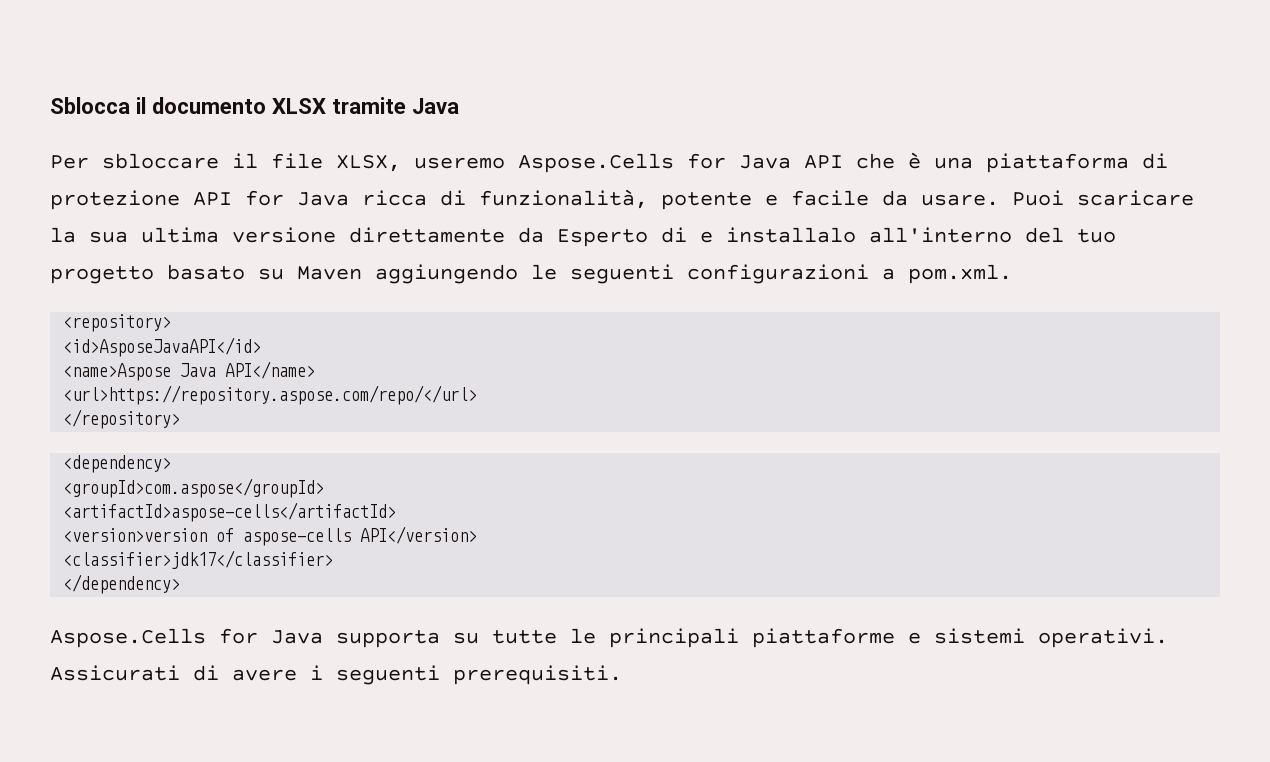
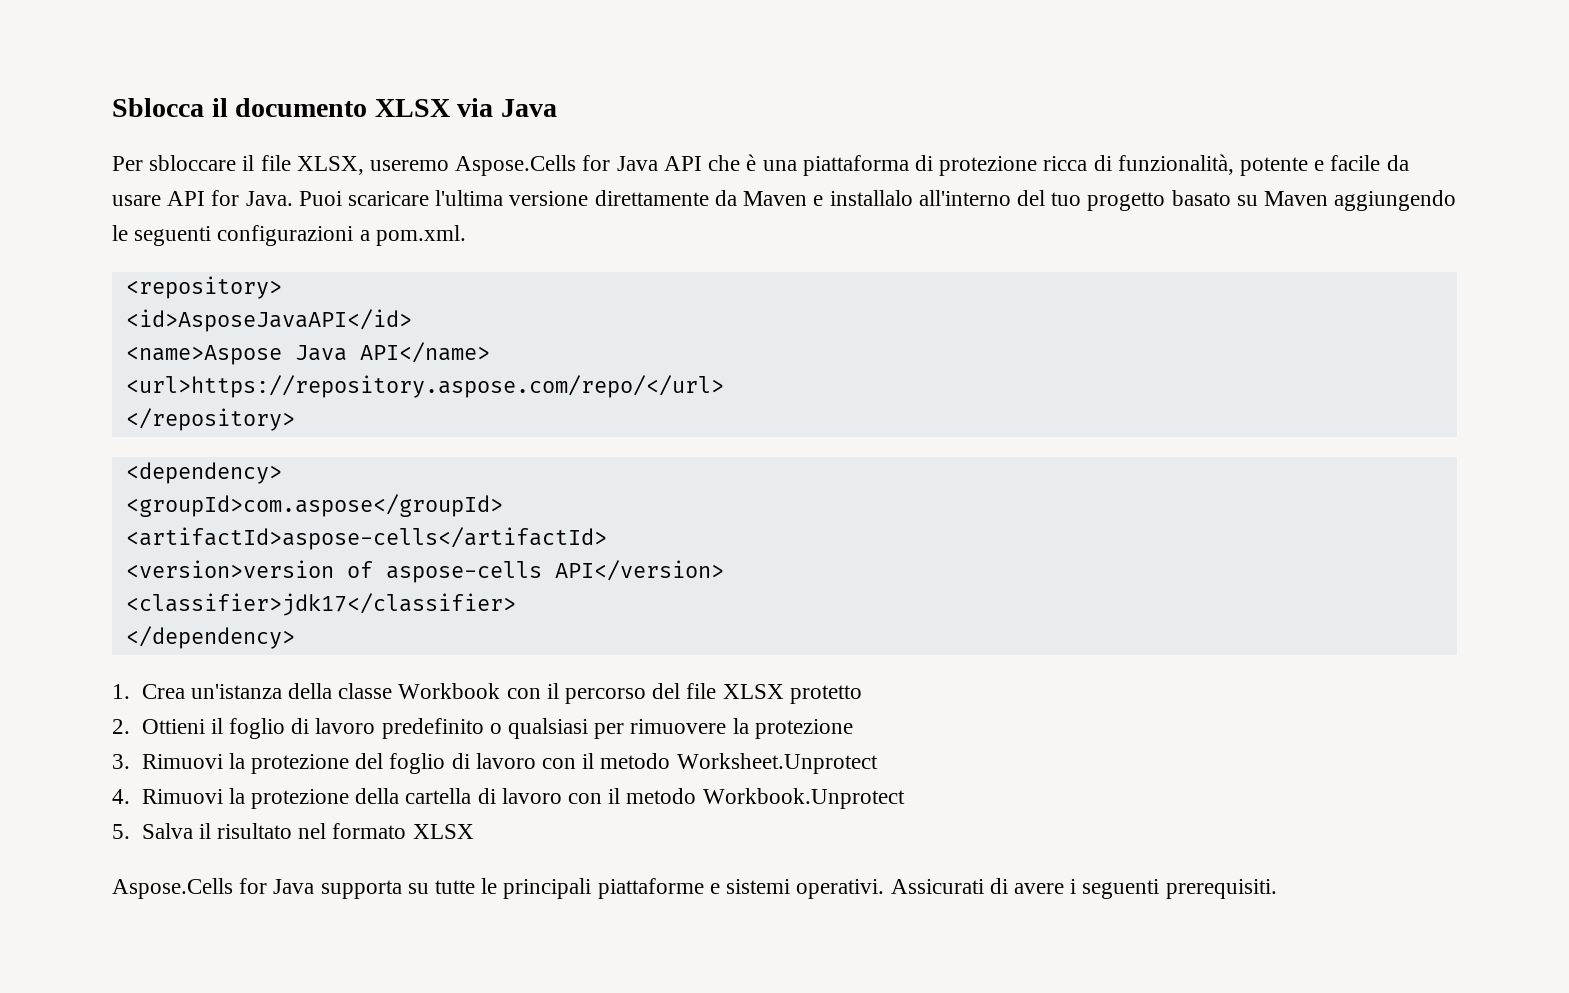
[332,97,406,114] tramite -> [457,98,494,117] via
[193,190,349,206] API for Java -> (1038, 166) none
[921,190,1194,206] [50,227,219,243] usare. Puoi scaricare la sua ultima -> [112,190,504,206] usare API for Java. Puoi scaricare l'ultima
[557,227,687,247] Esperto di -> [743,191,808,206] Maven
(181, 584) none -> [112,683,862,704] [112,718,853,739] [112,753,878,774] [112,788,905,809] [112,823,474,839] // 1. Crea un'istanza della classe Workbook con il percorso del file XLSX protetto // 2. Ottieni il foglio di lavoro predefinito o qualsiasi per rimuovere la protezione // 3. Rimuovi la protezione del foglio di lavoro con il metodo Worksheet.Unprotect // 4. Rimuovi la protezione della cartella di lavoro con il metodo Workbook.Unprotect // 5. Salva il risultato nel formato XLSX

